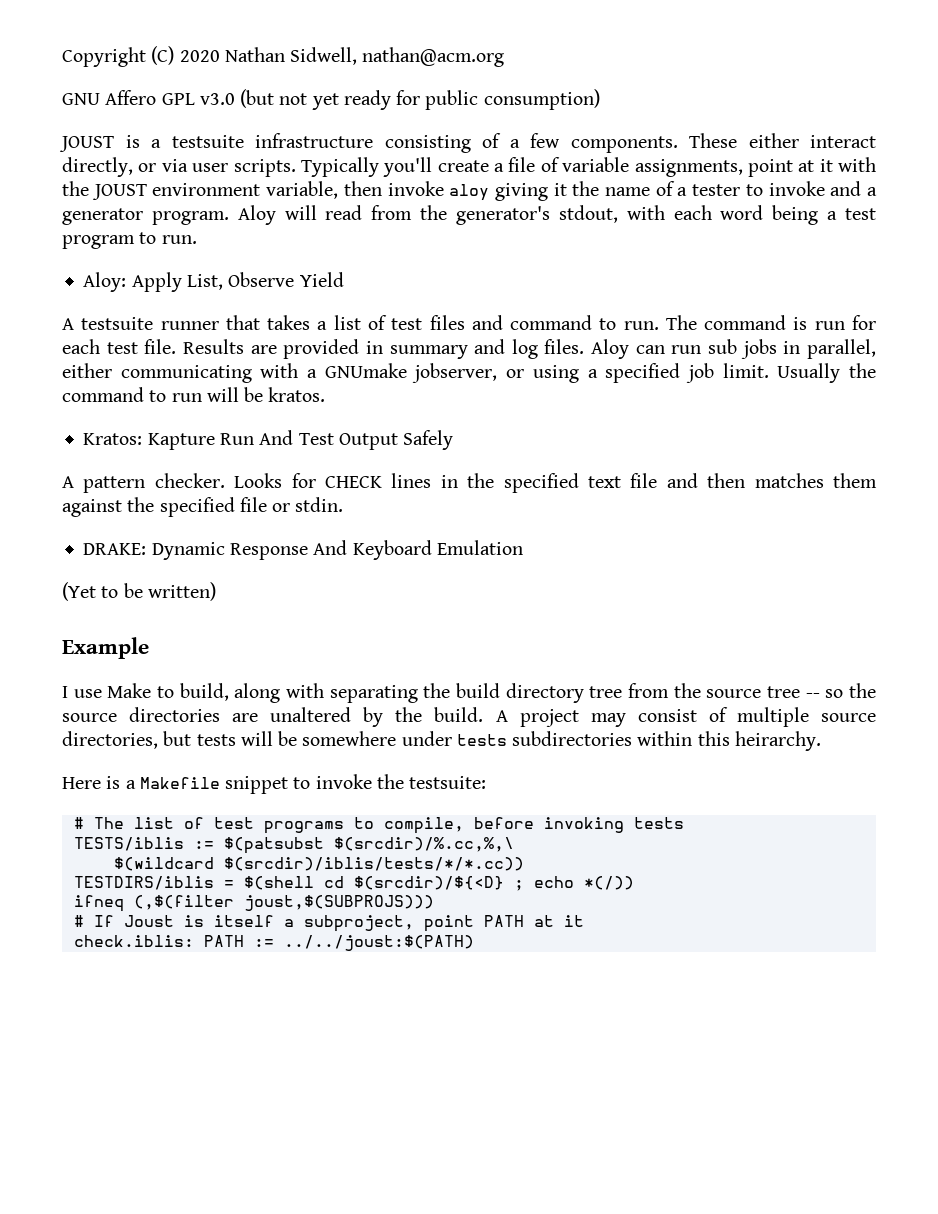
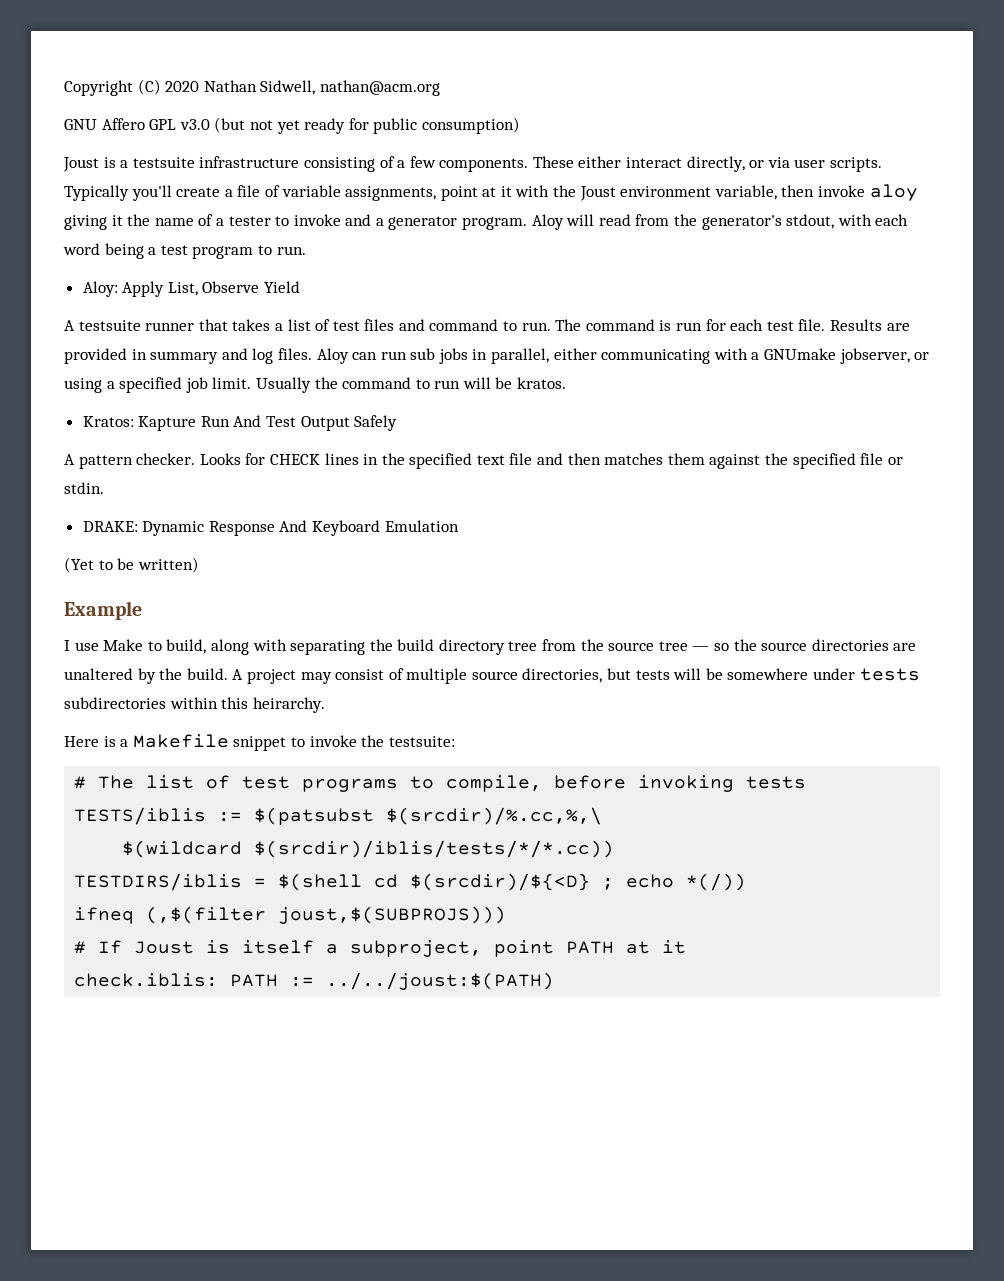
[59,136,114,152] JOUST -> [63,157,99,172] Joust
[91,184,147,200] JOUST -> [579,186,616,201] Joust
[805,693,820,698] -- -> [692,646,710,651] —

